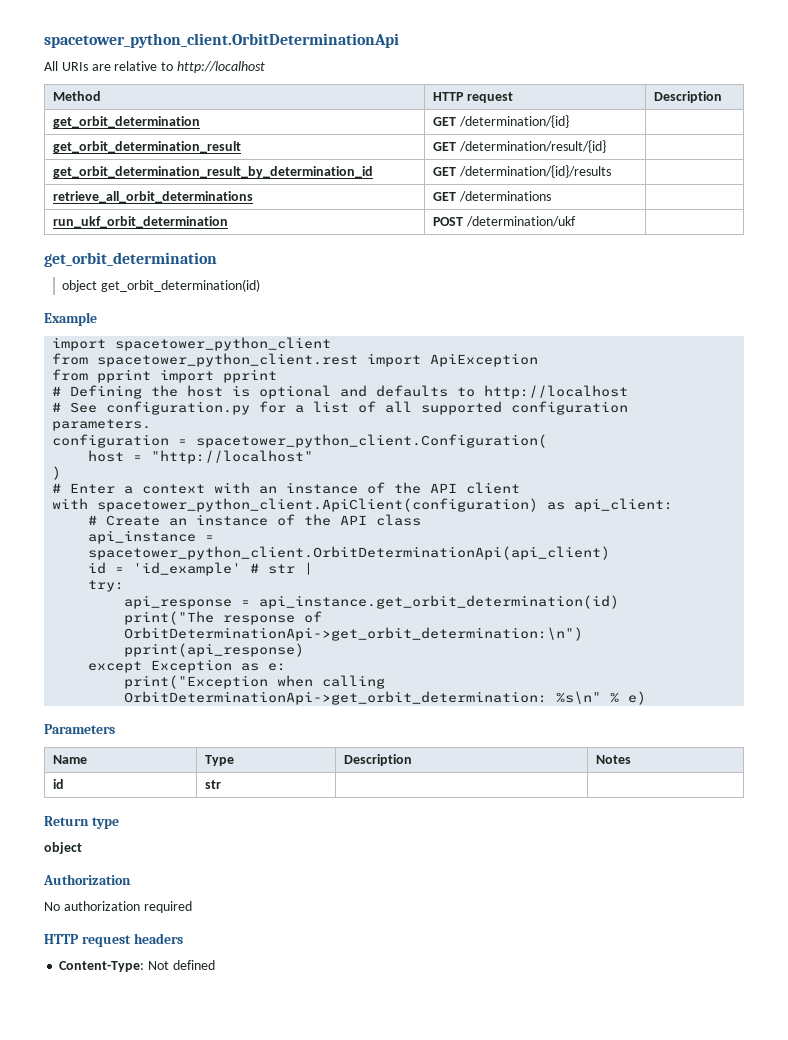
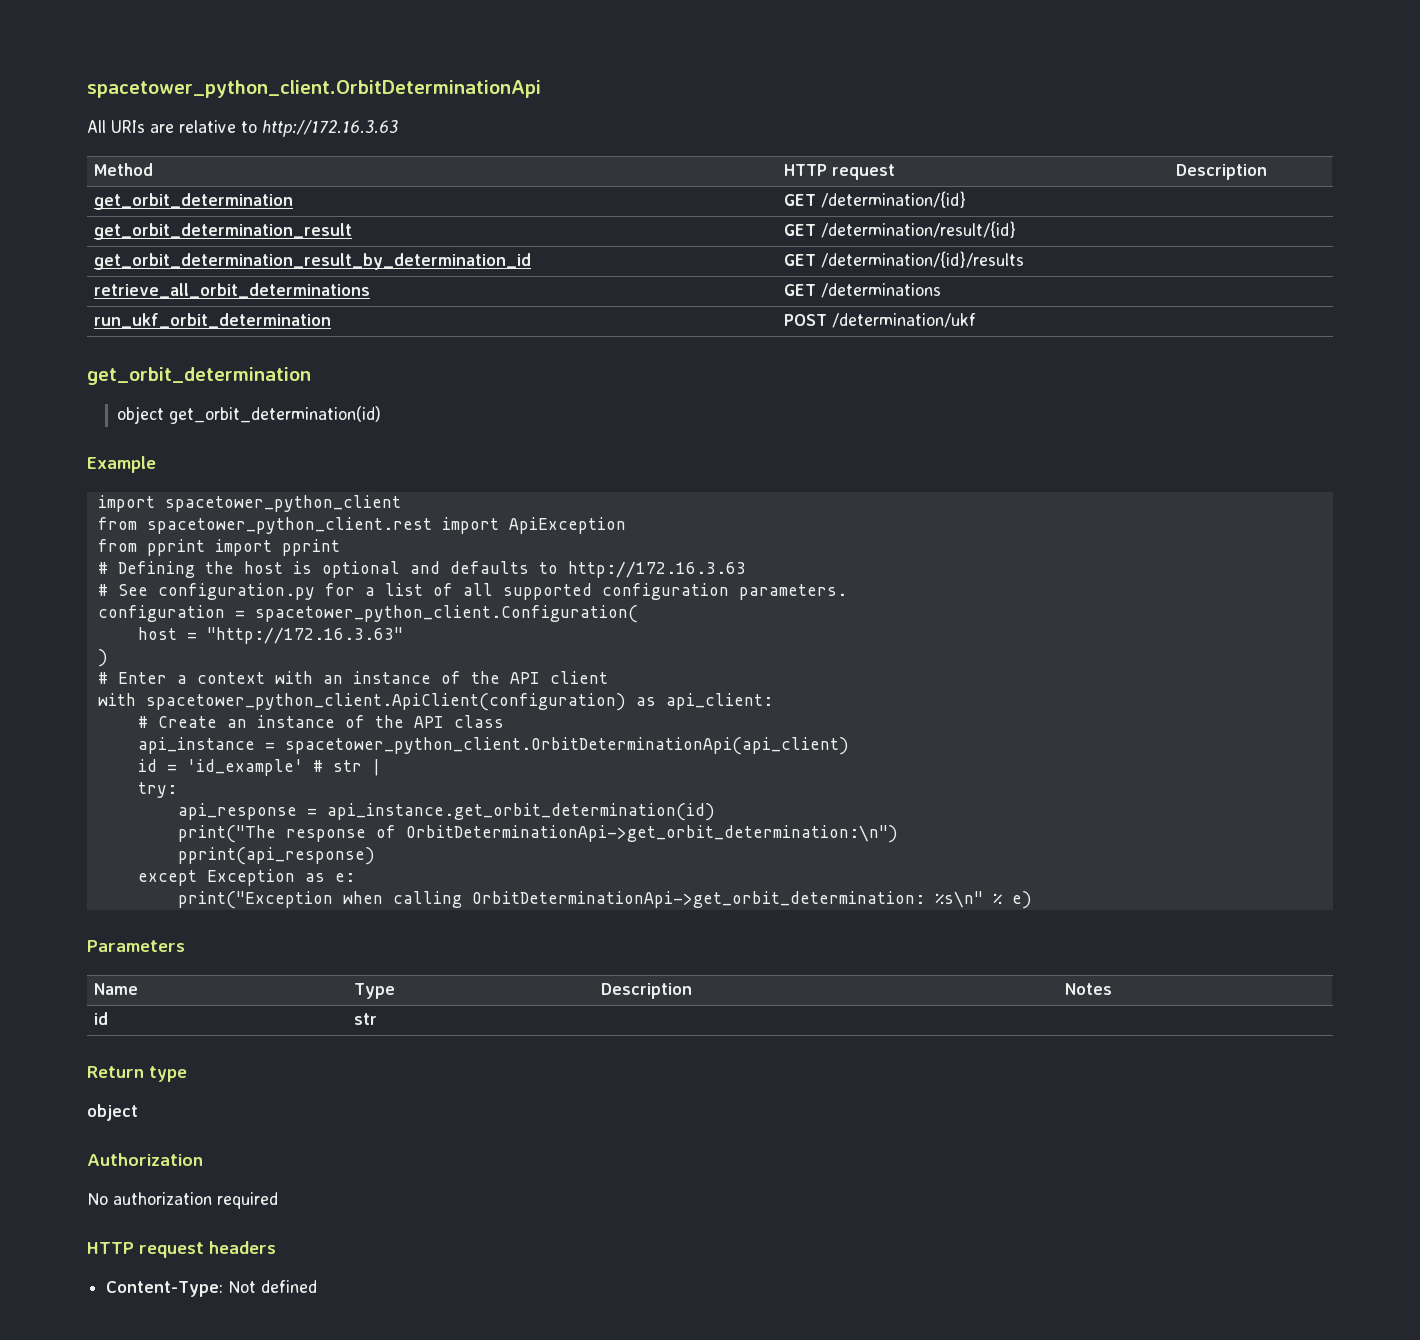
[176,61,265,73] http://localhost -> [262,120,398,137] http://172.16.3.63
[484,385,629,399] http://localhost -> [567,561,746,578] http://172.16.3.63
[151,450,314,464] "http://localhost" -> [206,627,403,644] "http://172.16.3.63"

